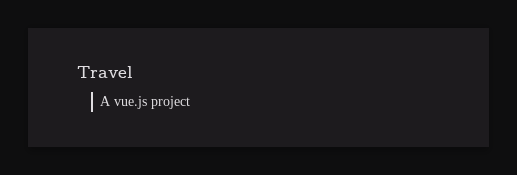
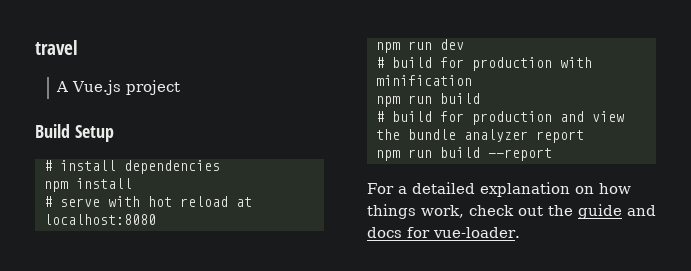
[77,66,133,78] Travel -> [35,40,78,55] travel
[114,96,148,109] vue.js -> [72,80,122,95] Vue.js
(191, 102) none -> [35,124,114,142] [43,160,220,174] [43,178,132,192] [43,196,252,207] [43,214,156,225] [375,39,464,53] [375,57,592,71] [375,75,472,86] [375,93,480,107] [375,111,624,125] [375,129,584,143] [375,147,552,161] [367,182,631,197] [367,204,656,219] [367,227,520,238] // Build Setup // # install dependencies // npm install // # serve with hot reload at localhost:8080 // npm run dev // # build for production with minification // npm run build // # build for production and view the bundle analyzer report // npm run build --report // For a detailed explanation on how things work, check out the guide and docs for vue-loader.

